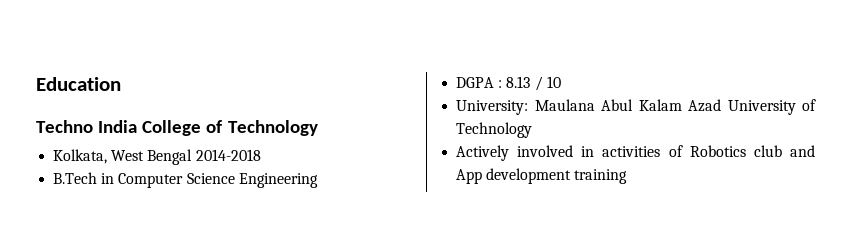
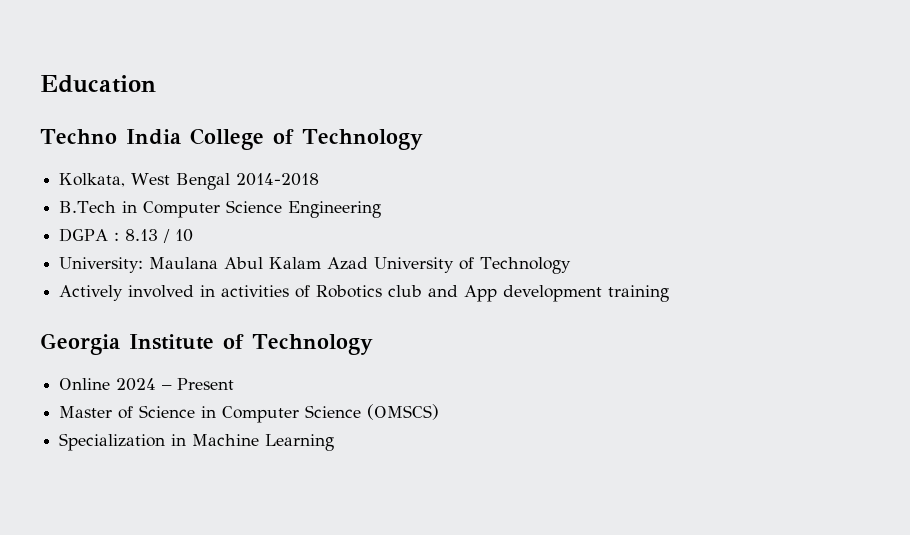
(628, 176) none -> [40,333,373,355] [59,378,235,391] [59,404,440,423] [59,433,335,451] // Georgia Institute of Technology // Online 2024 – Present // Master of Science in Computer Science (OMSCS) // Specialization in Machine Learning

